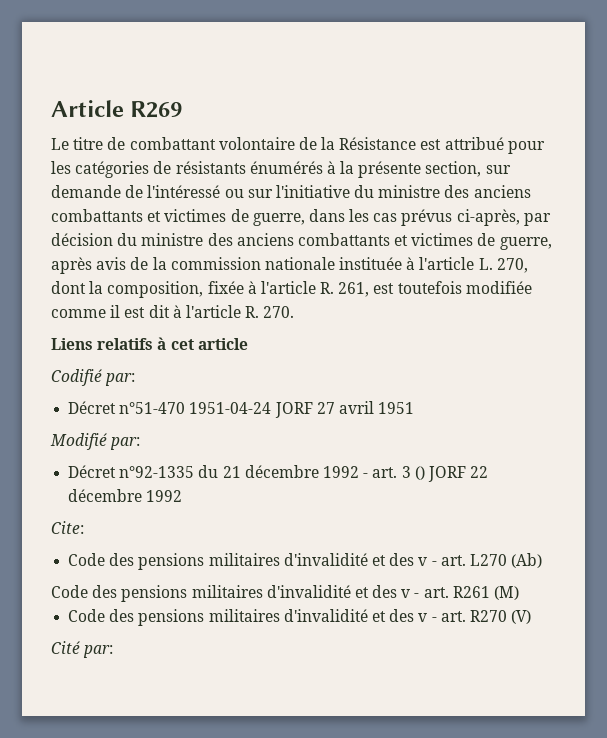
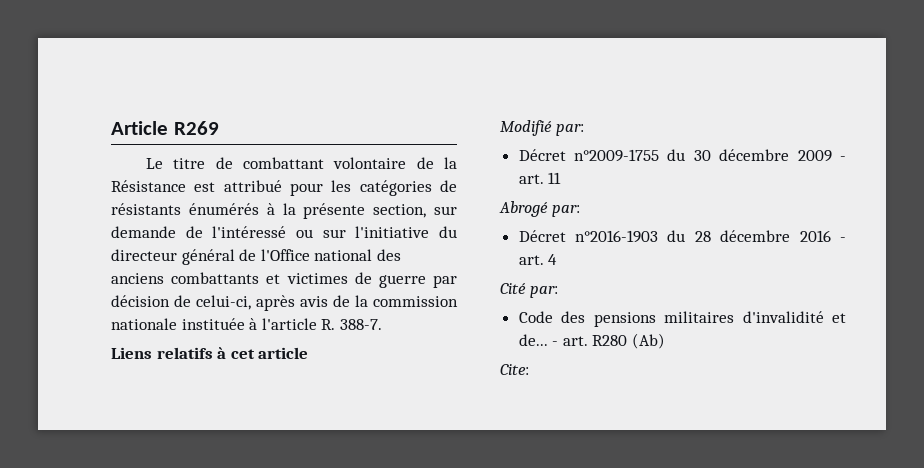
[378,185,531,198] [51,209,551,226] [51,233,552,250] ministre des anciens combattants et victimes de guerre, dans les cas prévus ci-après, par décision du ministre des anciens combattants et victimes de guerre, -> [111,249,401,265] [111,272,457,288] [111,295,251,310] directeur général de l'Office national des anciens combattants et victimes de guerre par décision de celui-ci,
[478,258,528,273] [51,281,532,298] [51,305,295,318] L. 270, dont la composition, fixée à l'article R. 261, est toutefois modifiée comme il est dit à l'article R. 270. -> [321,319,382,330] R. 388-7.
[51,369,136,386] [68,401,415,418] [50,433,141,450] [68,465,489,482] [68,489,183,502] [51,521,84,534] [68,553,507,570] Codifié par: // Décret n°51-470 1951-04-24 JORF 27 avril 1951 // Modifié par: // Décret n°92-1335 du 21 décembre 1992 - art. 3 () JORF 22 décembre 1992 // Cite: // Code des pensions militaires d'invalidité et des v - art. L270 -> [500,120,584,136] [518,149,846,162] [518,172,562,184] [499,201,580,217] [518,230,846,243] [518,254,558,265] [500,283,558,298] [518,311,846,327] [518,334,628,346] Modifié par: // Décret n°2009-1755 du 30 décembre 2009 - art. 11 // Abrogé par: // Décret n°2016-1903 du 28 décembre 2016 - art. 4 // Cité par: // Code des pensions militaires d'invalidité et de... - art. R280
[51,585,520,602] [68,609,532,626] [51,641,114,658] Code des pensions militaires d'invalidité et des v - art. R261 (M) // Code des pensions militaires d'invalidité et des v - art. R270 (V) // Cité par: -> [500,364,529,375] Cite:

